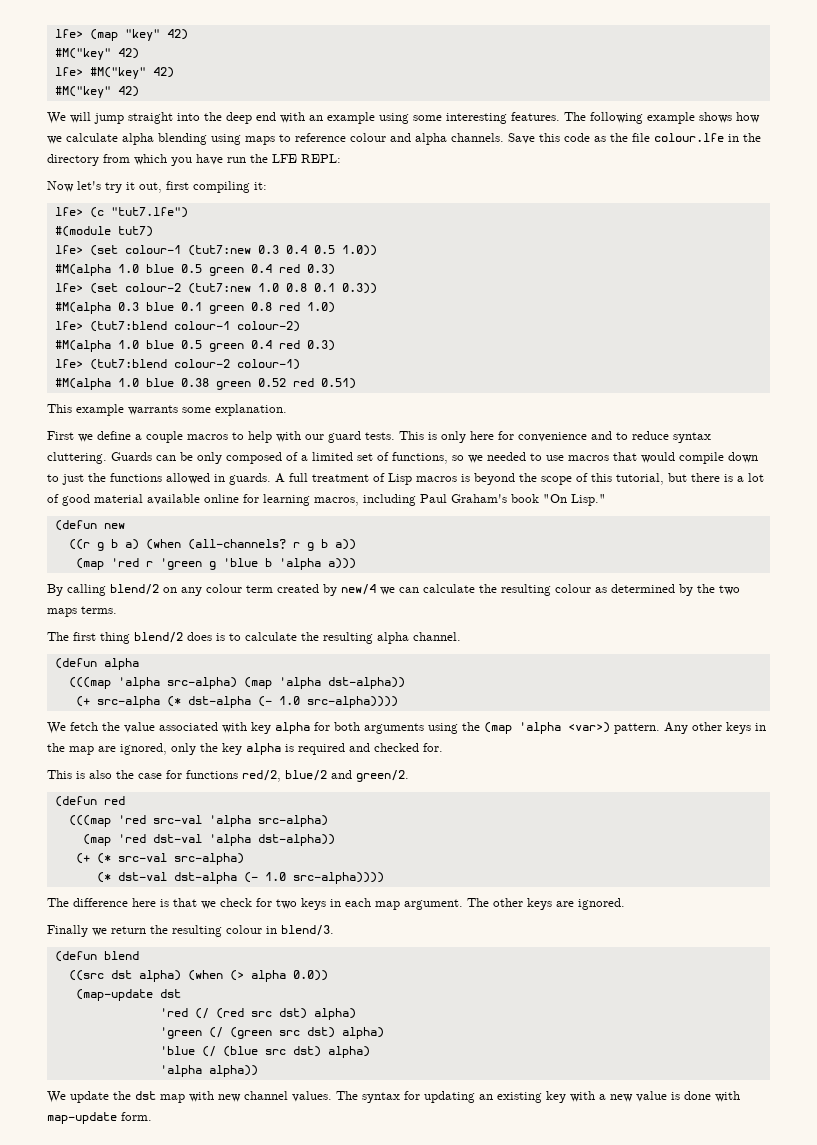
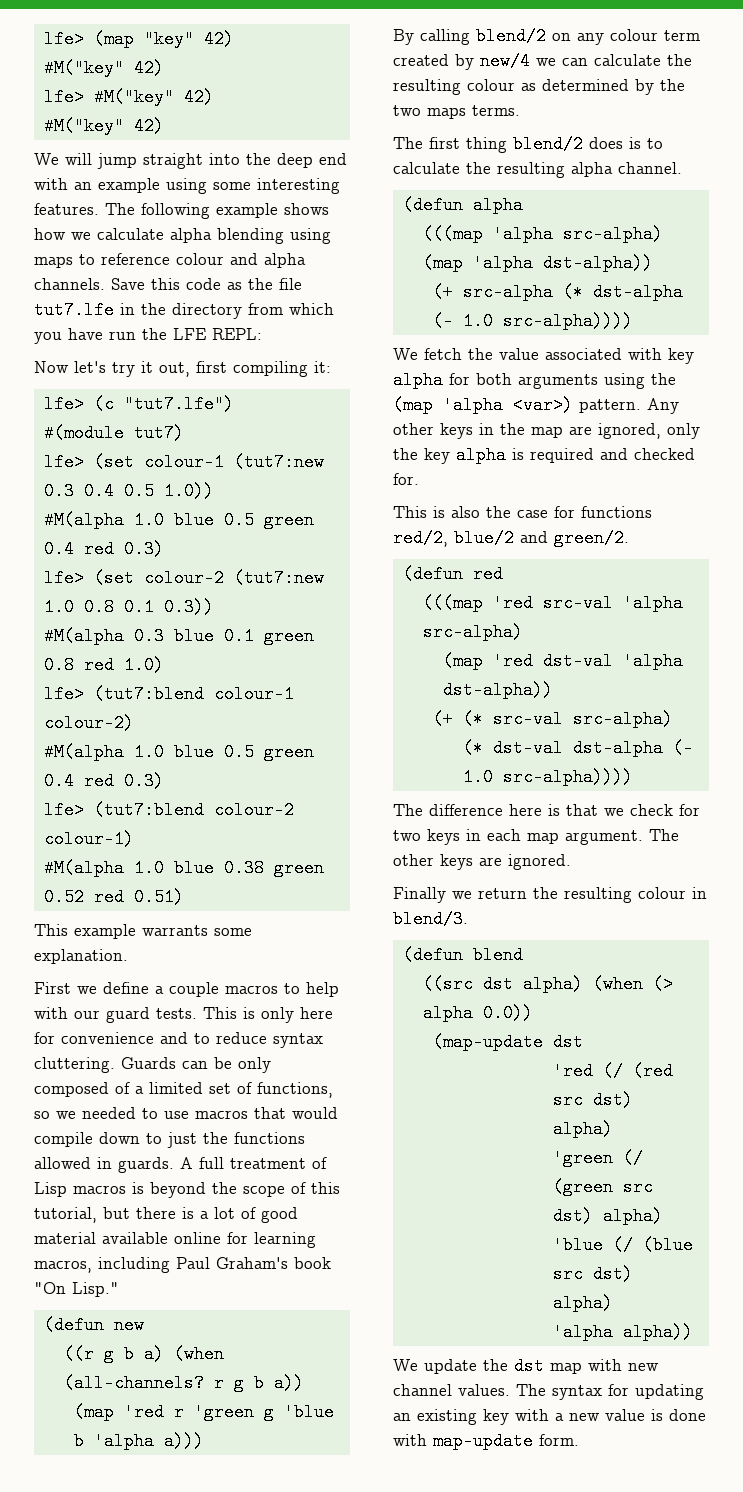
[654,133,724,142] colour.lfe -> [34,301,114,319] tut7.lfe

